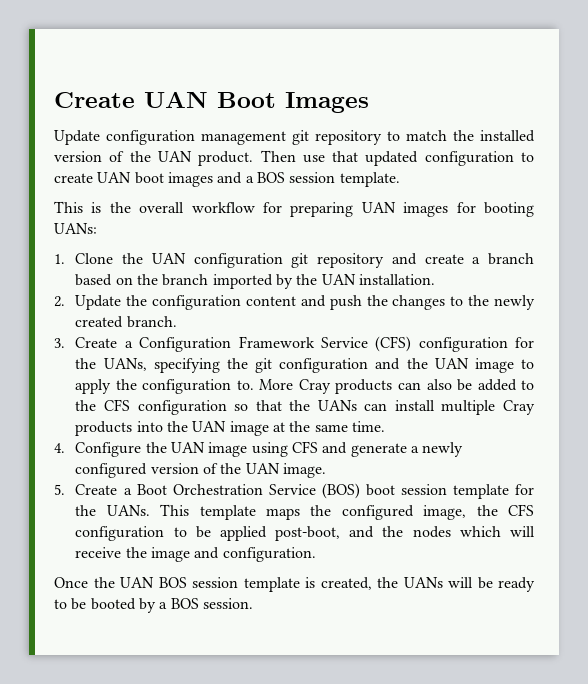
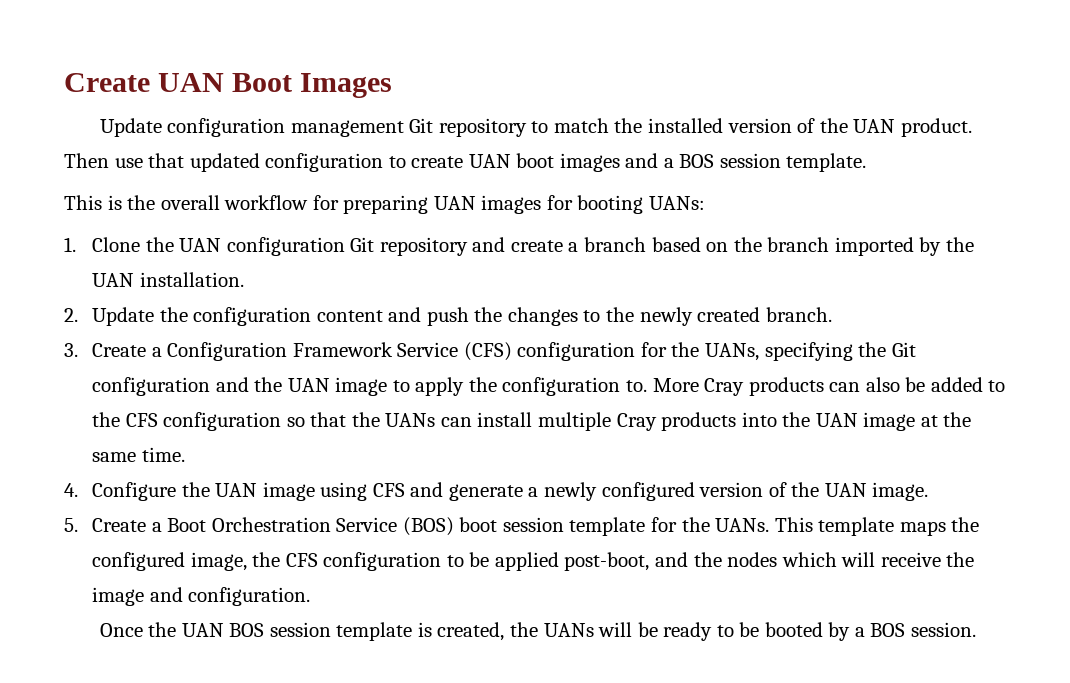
[292,130,309,145] git -> [409,118,434,133] Git
[291,253,309,268] git -> [350,237,375,252] Git
[255,358,273,373] git -> [891,342,916,357] Git

